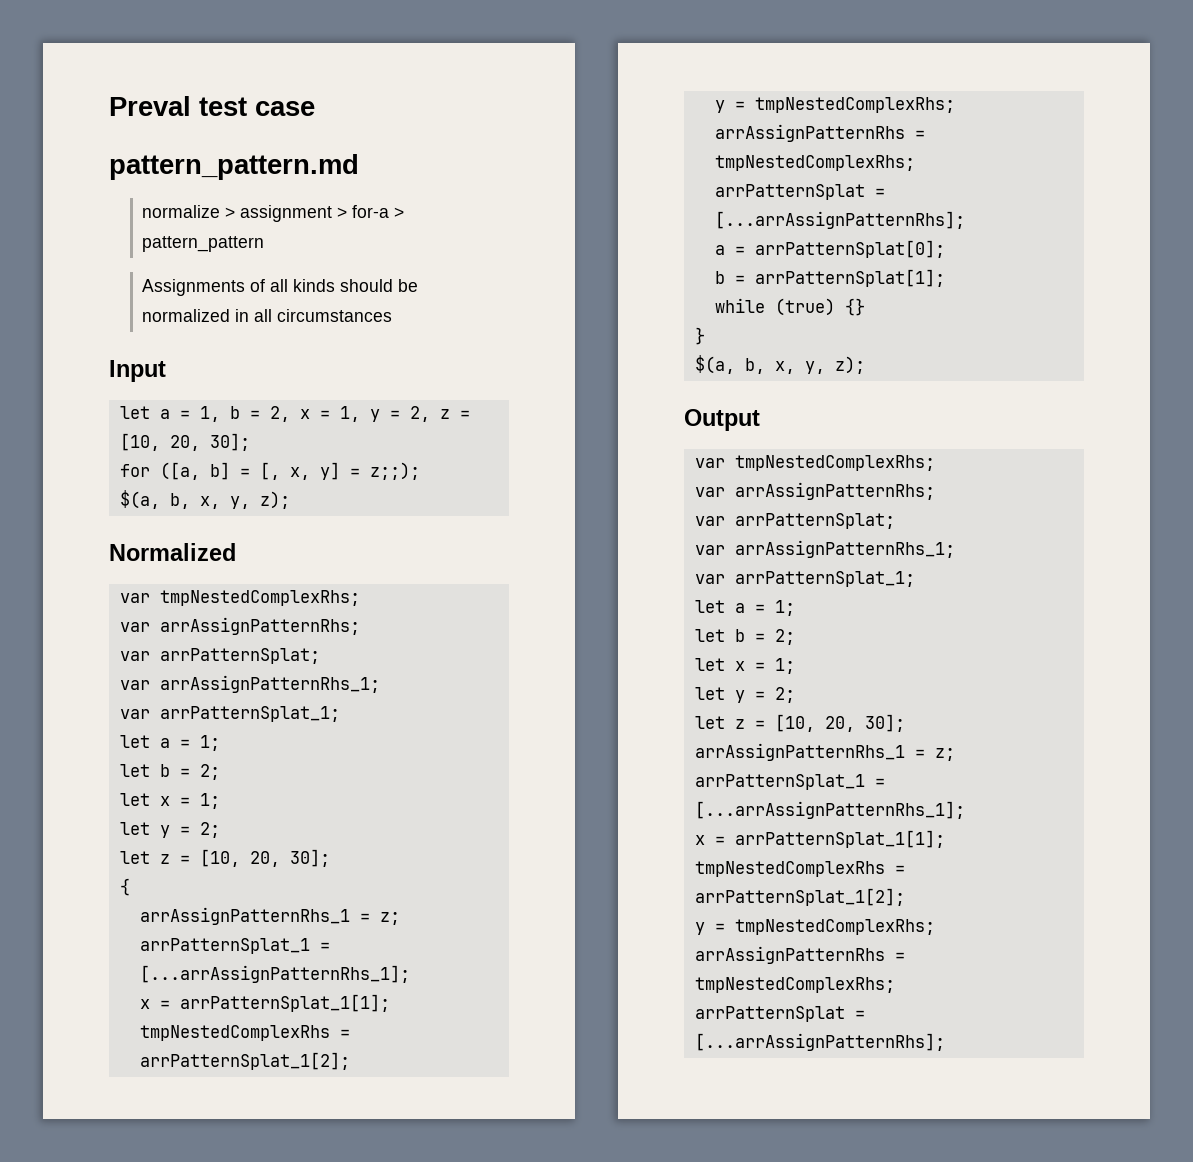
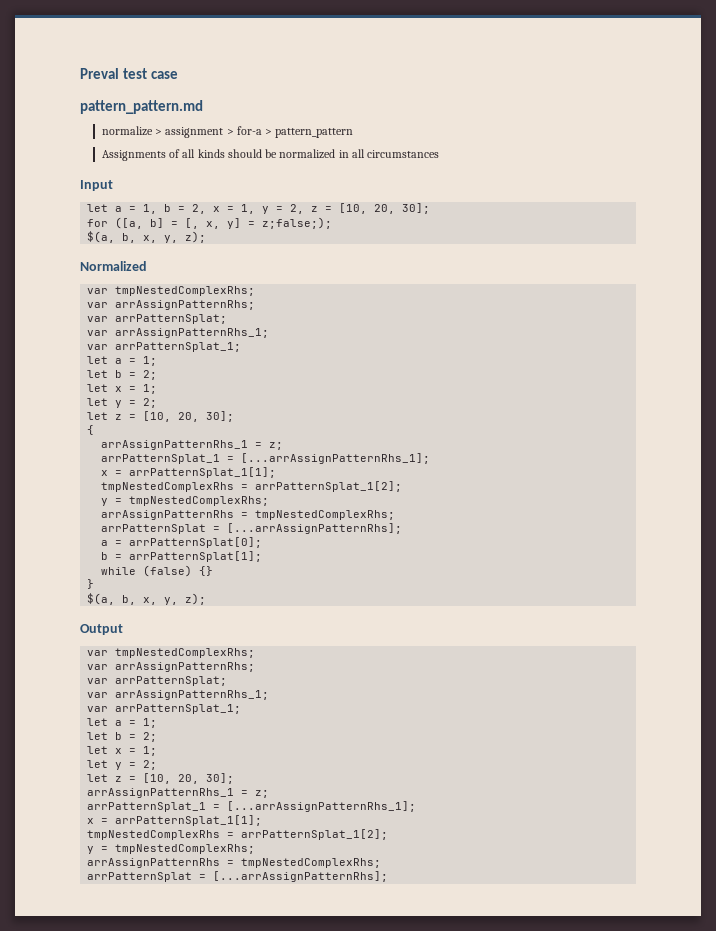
[369,462,420,480] z;;); -> [262,217,333,229] z;false;);
[774,298,835,316] (true) -> [143,565,193,577] (false)

